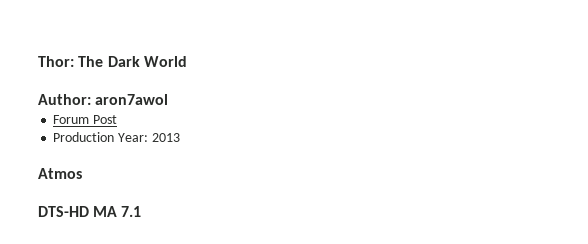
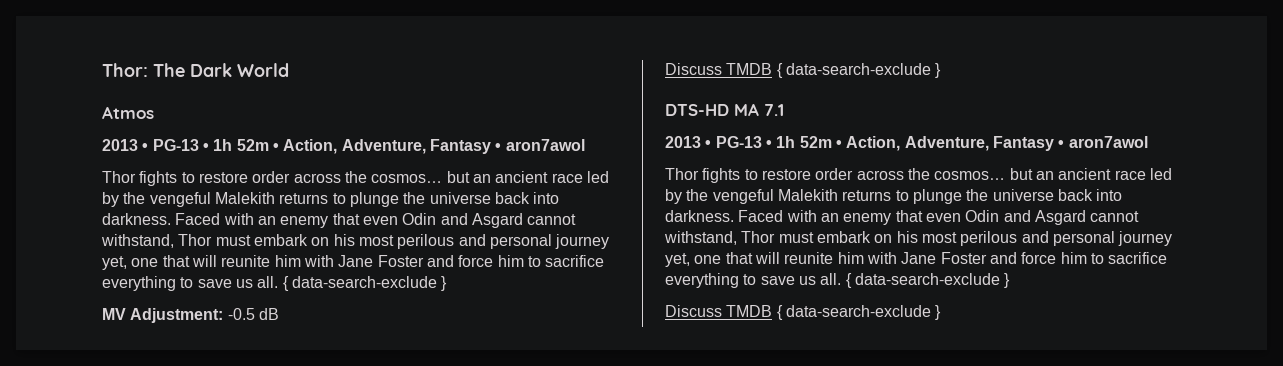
[38,94,169,105] [53,115,118,124] [53,132,180,142] [38,168,82,179] [38,206,142,217] Author: aron7awol // Forum Post // Production Year: 2013 // Atmos // DTS-HD MA 7.1 -> [102,106,154,119] [102,139,585,154] [102,171,609,186] [102,192,560,207] [102,213,577,228] [101,234,610,249] [102,255,605,270] [102,276,448,291] [102,308,279,323] [665,63,942,78] [665,103,784,116] [665,136,1148,151] [665,168,1172,183] [665,189,1123,204] [665,210,1140,225] [664,231,1173,246] [665,252,1168,267] [665,273,1011,288] [665,305,942,320] Atmos // 2013 • PG-13 • 1h 52m • Action, Adventure, Fantasy • aron7awol // Thor fights to restore order across the cosmos… but an ancient race led by the vengeful Malekith returns to plunge the universe back into darkness. Faced with an enemy that even Odin and Asgard cannot withstand, Thor must embark on his most perilous and personal journey yet, one that will reunite him with Jane Foster and force him to sacrifice everything to save us all. { data-search-exclude } // MV Adjustment: -0.5 dB // Discuss TMDB { data-search-exclude } // DTS-HD MA 7.1 // 2013 • PG-13 • 1h 52m • Action, Adventure, Fantasy • aron7awol // Thor fights to restore order across the cosmos… but an ancient race led by the vengeful Malekith returns to plunge the universe back into darkness. Faced with an enemy that even Odin and Asgard cannot withstand, Thor must embark on his most perilous and personal journey yet, one that will reunite him with Jane Foster and force him to sacrifice everything to save us all. { data-search-exclude } // Discuss TMDB { data-search-exclude }

